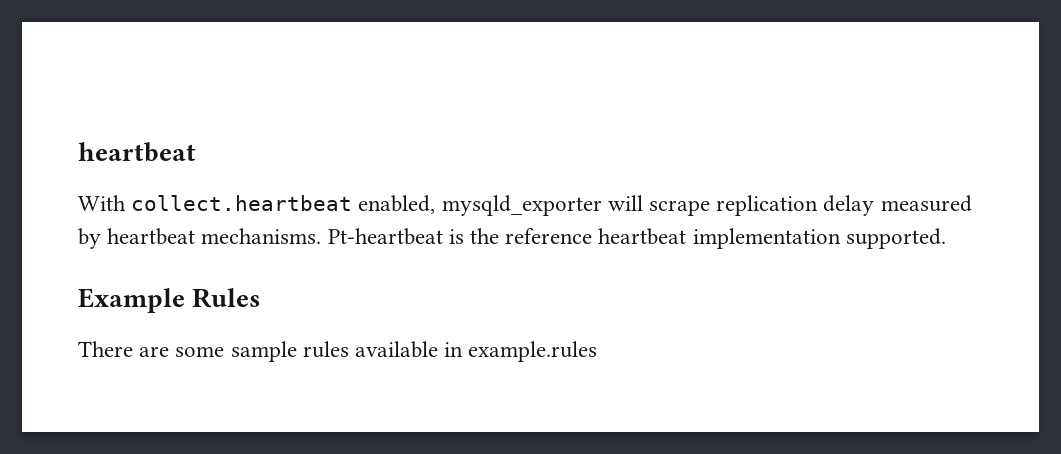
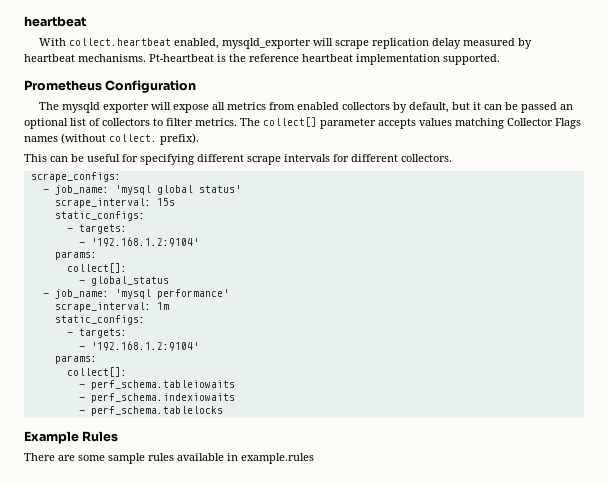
(946, 238) none -> [24,80,197,93] [39,102,574,113] [24,117,581,129] [24,133,199,145] [24,154,452,165] [30,172,121,182] [42,185,241,195] [54,198,175,208] [54,211,145,221] [66,224,127,234] [78,237,199,247] [54,251,97,260] [66,263,127,273] [78,276,169,286] [42,289,229,299] [54,302,169,312] [54,315,145,325] [66,328,127,338] [78,341,199,351] [54,355,97,364] [66,367,127,377] [78,380,235,390] [78,393,235,403] [78,406,223,416] // Prometheus Configuration // The mysqld exporter will expose all metrics from enabled collectors by default, but it can be passed an optional list of collectors to filter metrics. The collect[] parameter accepts values matching Collector Flags names (without collect. prefix). // This can be useful for specifying different scrape intervals for different collectors. // scrape_configs: // - job_name: 'mysql global status' // scrape_interval: 15s // static_configs: // - targets: // - '192.168.1.2:9104' // params: // collect[]: // - global_status // - job_name: 'mysql performance' // scrape_interval: 1m // static_configs: // - targets: // - '192.168.1.2:9104' // params: // collect[]: // - perf_schema.tableiowaits // - perf_schema.indexiowaits // - perf_schema.tablelocks

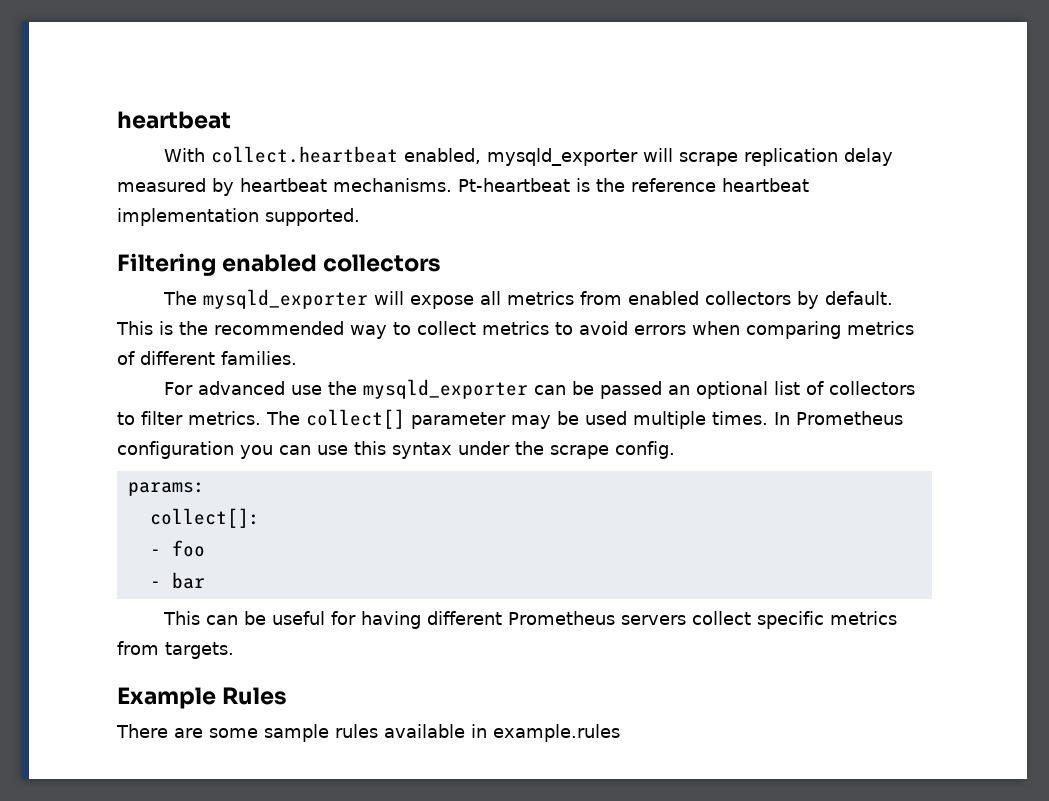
[24,80,197,93] [39,102,150,113] Prometheus Configuration // The mysqld exporter -> [117,253,442,276] [162,289,368,309] Filtering enabled collectors // The mysqld_exporter
[409,102,482,113] default, but it -> [824,291,893,305] [116,321,914,339] [117,351,297,365] [163,379,528,399] default. This is the recommended way to collect metrics to avoid errors when comparing metrics of different families. // For advanced use the mysqld_exporter
[378,118,581,129] [24,133,199,145] accepts values matching Collector Flags names (without collect. prefix). -> [511,411,903,429] [117,441,675,459] [127,482,205,496] [149,508,260,528] [149,540,205,557] [149,572,205,589] may be used multiple times. In Prometheus configuration you can use this syntax under the scrape config. // params: // collect[]: // - foo // - bar
[140,154,452,165] [30,172,121,182] [42,185,241,195] [54,198,175,208] [54,211,145,221] [66,224,127,234] [78,237,199,247] [54,251,97,260] [66,263,127,273] [78,276,169,286] [42,289,229,299] [54,302,169,312] [54,315,145,325] [66,328,127,338] [78,341,199,351] [54,355,97,364] [66,367,127,377] [78,380,235,390] [78,393,235,403] [78,406,223,416] specifying different scrape intervals for different collectors. // scrape_configs: // - job_name: 'mysql global status' // scrape_interval: 15s // static_configs: // - targets: // - '192.168.1.2:9104' // params: // collect[]: // - global_status // - job_name: 'mysql performance' // scrape_interval: 1m // static_configs: // - targets: // - '192.168.1.2:9104' // params: // collect[]: // - perf_schema.tableiowaits // - perf_schema.indexiowaits // - perf_schema.tablelocks -> [360,611,897,629] [117,641,234,659] having different Prometheus servers collect specific metrics from targets.

